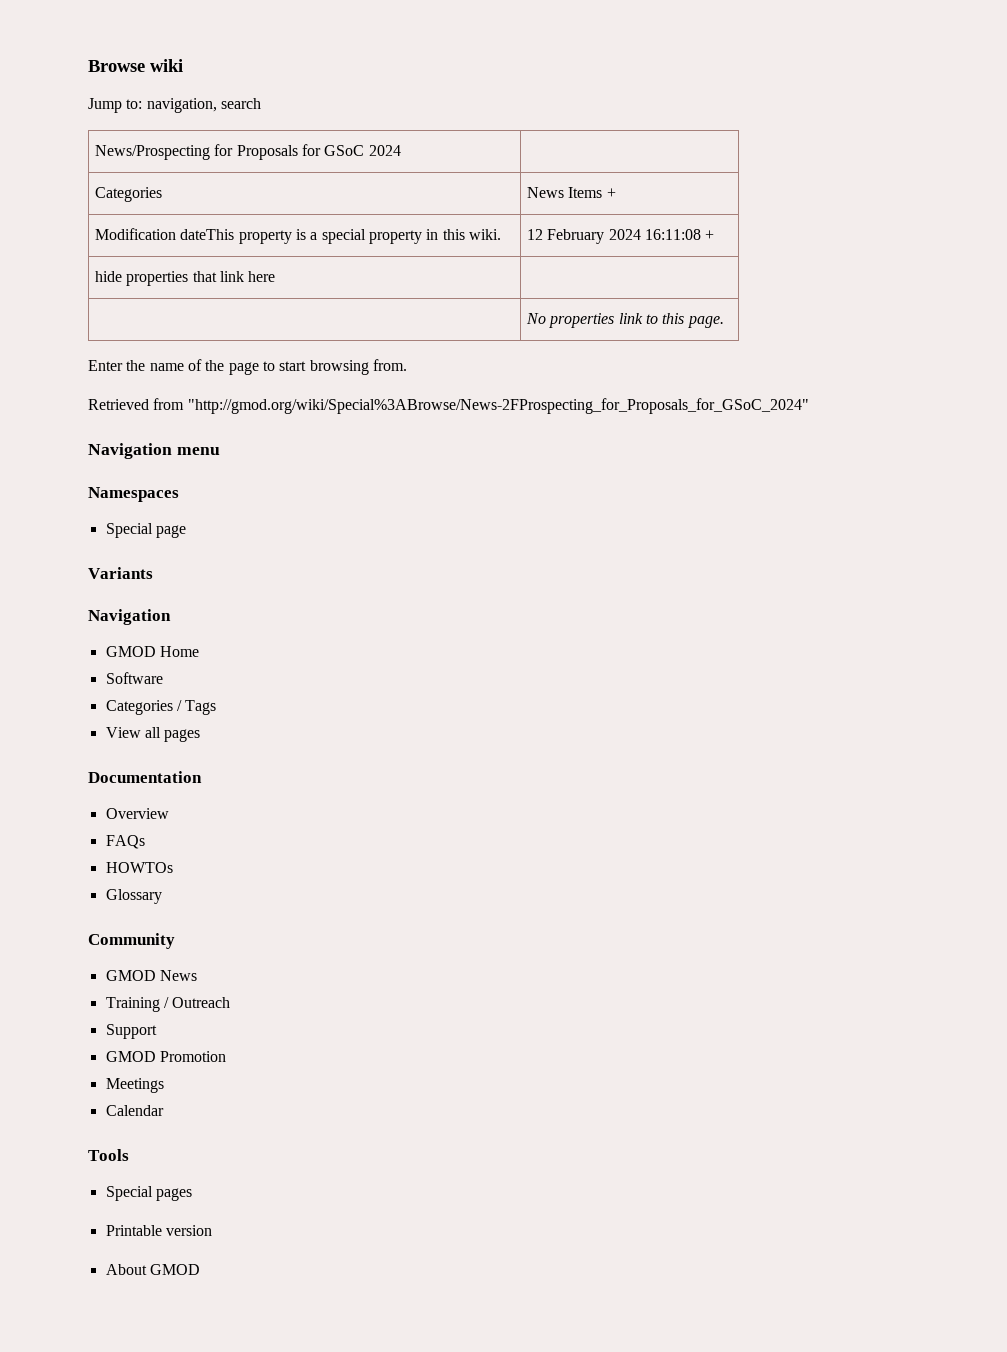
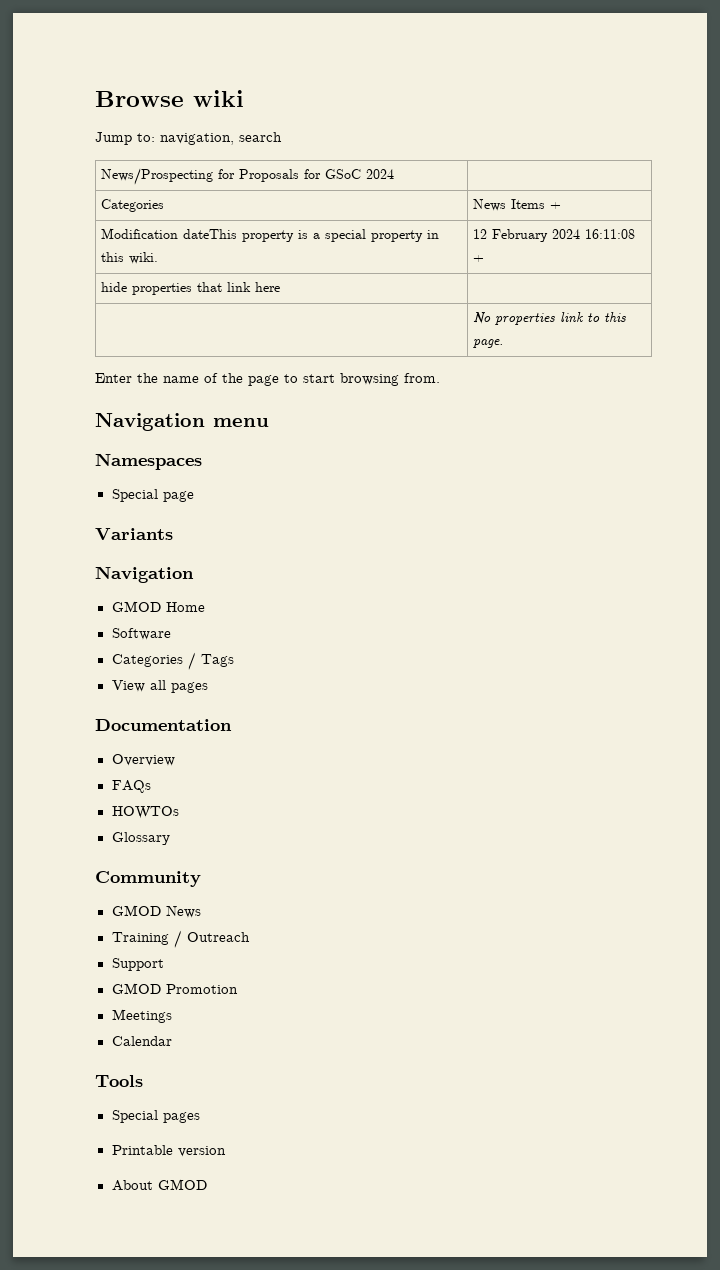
[88,398,809,414] // Retrieved from "http://gmod.org/wiki/Special%3ABrowse/News-2FProspecting_for_Proposals_for_GSoC_2024" -> (440, 378) none

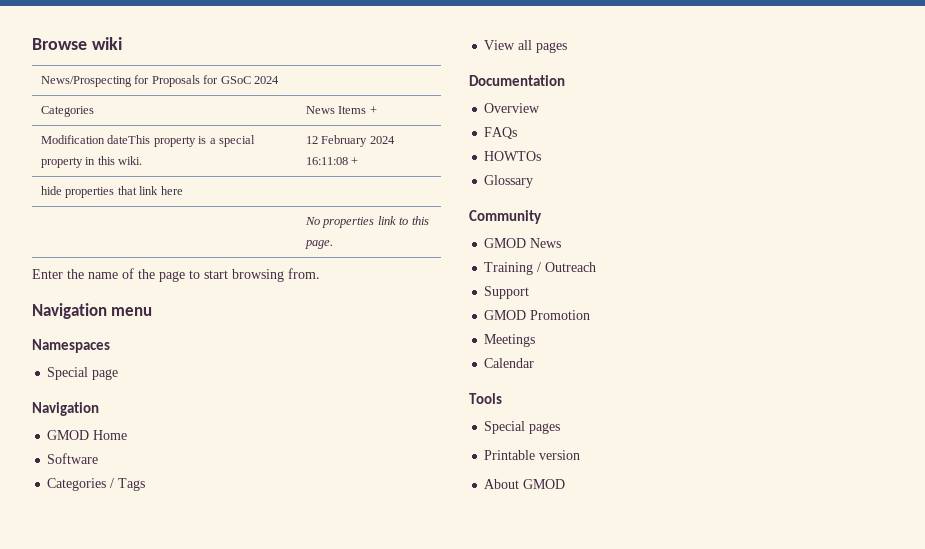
[95,132,282,145] // Jump to: navigation, search -> (122, 43) none
[95,528,173,540] // Variants -> (119, 374) none

